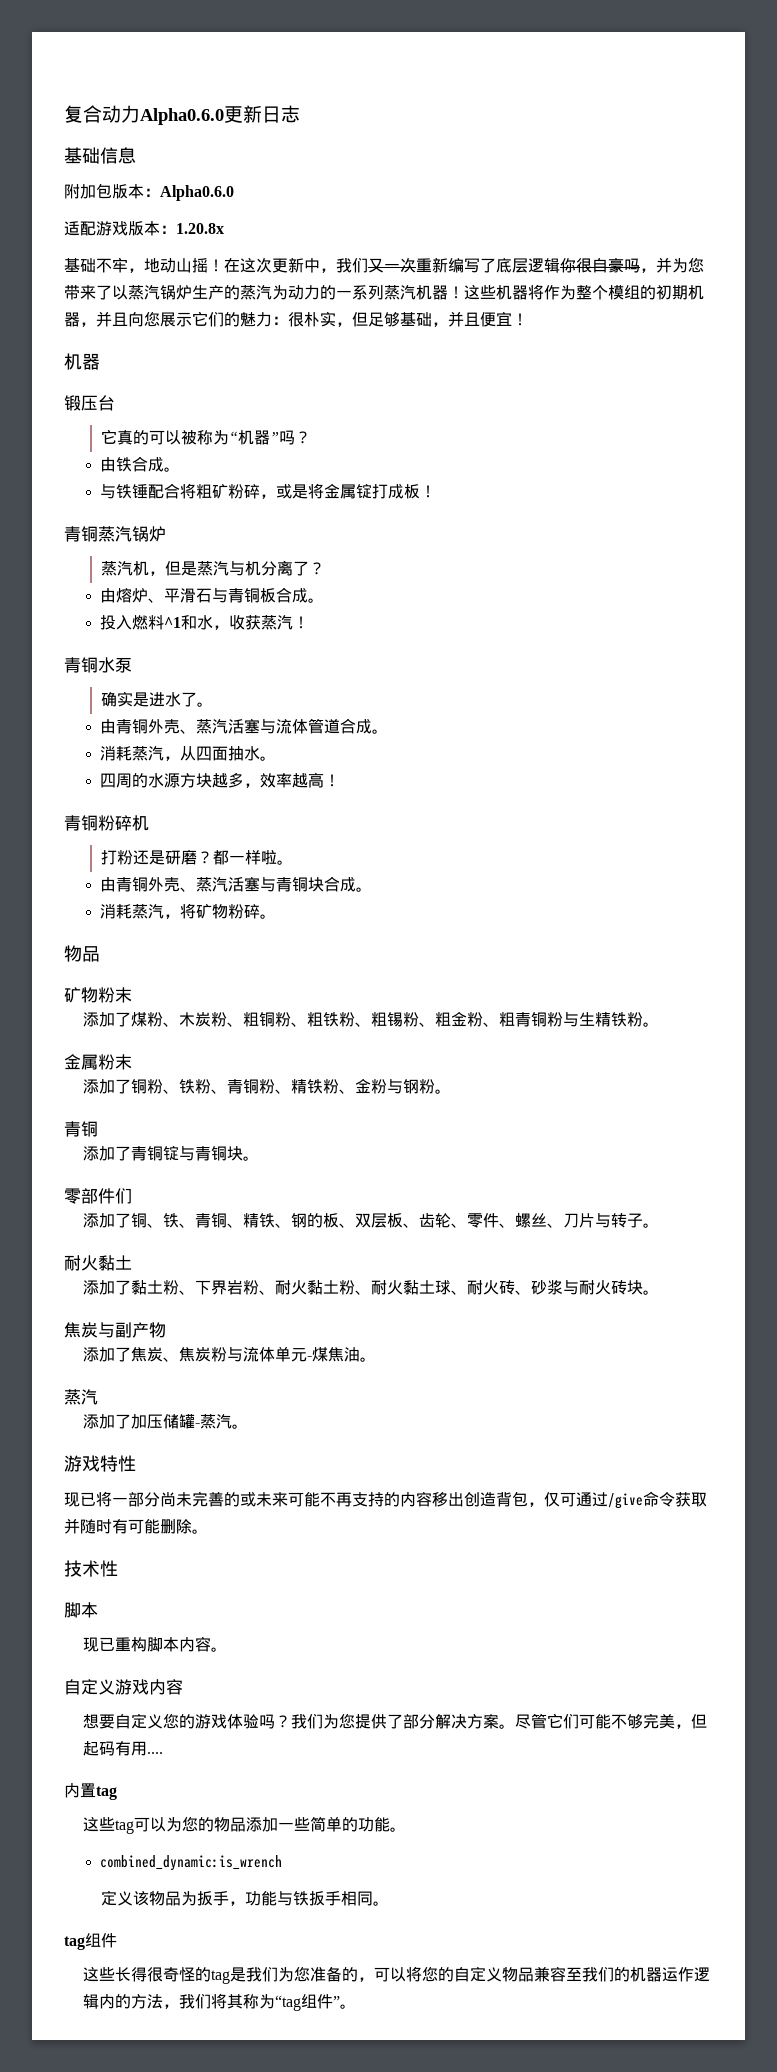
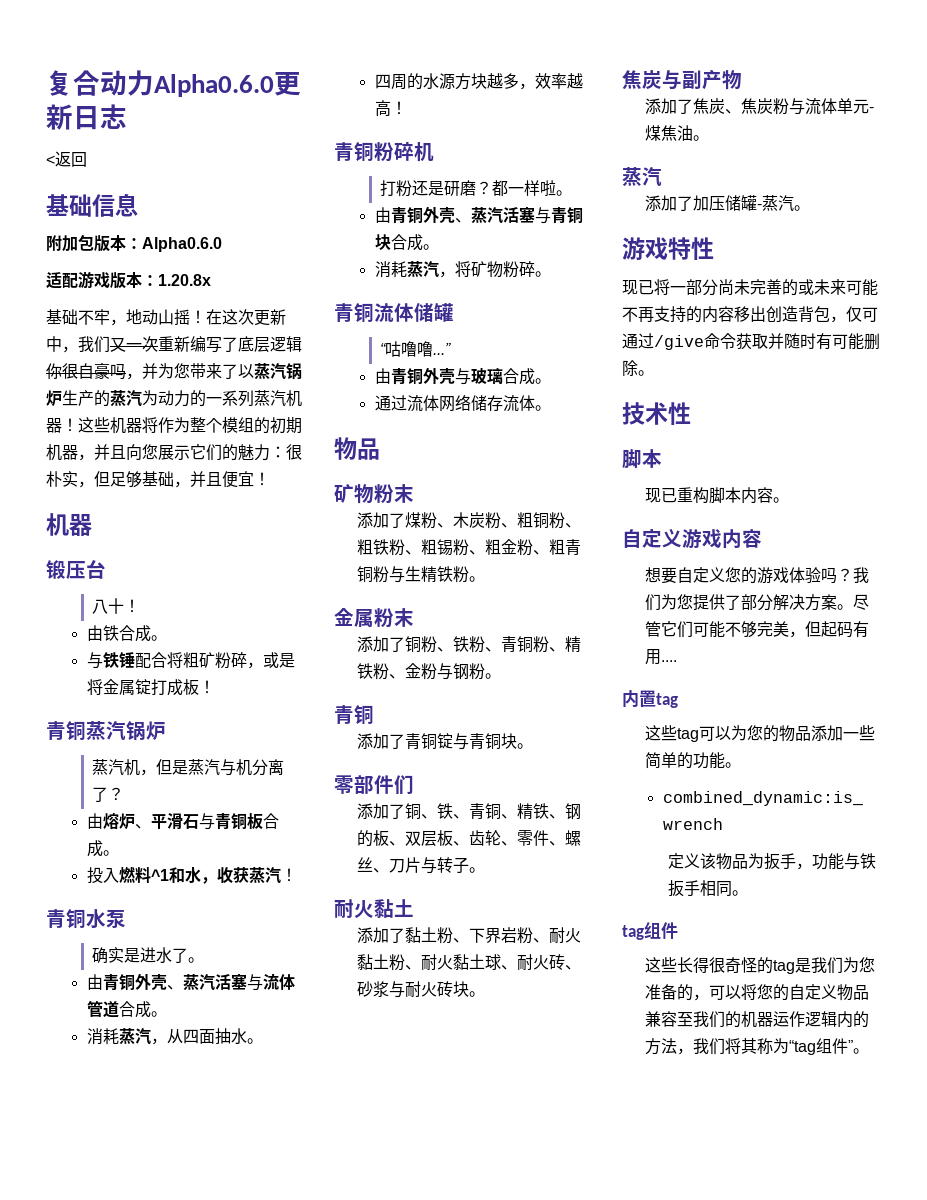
(300, 114) none -> [46,151,87,167] // <返回
[101,429,312,445] 它真的可以被称为“机器”吗？ -> [92,598,141,614] 八十！
(277, 916) none -> [334,303,454,323] [380,341,452,357] [374,367,551,385] [374,394,551,412] // 青铜流体储罐 // “咕噜噜...” // 由青铜外壳与玻璃合成。 // 通过流体网络储存流体。

